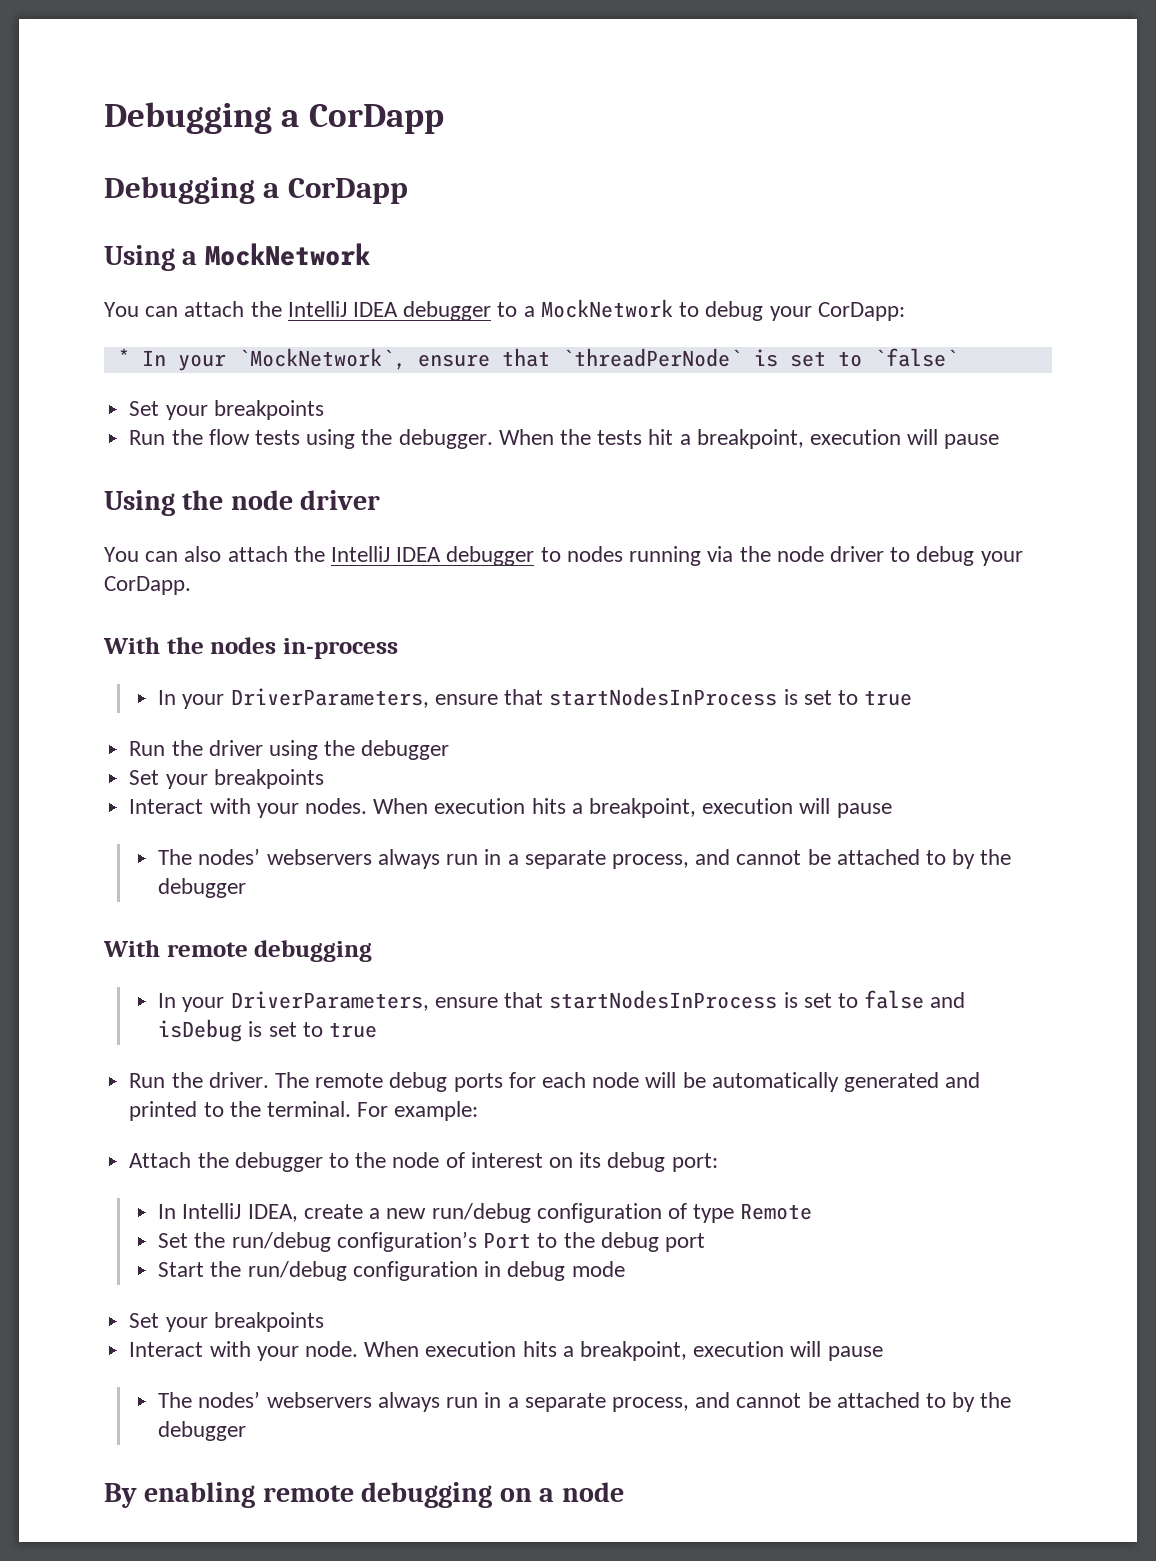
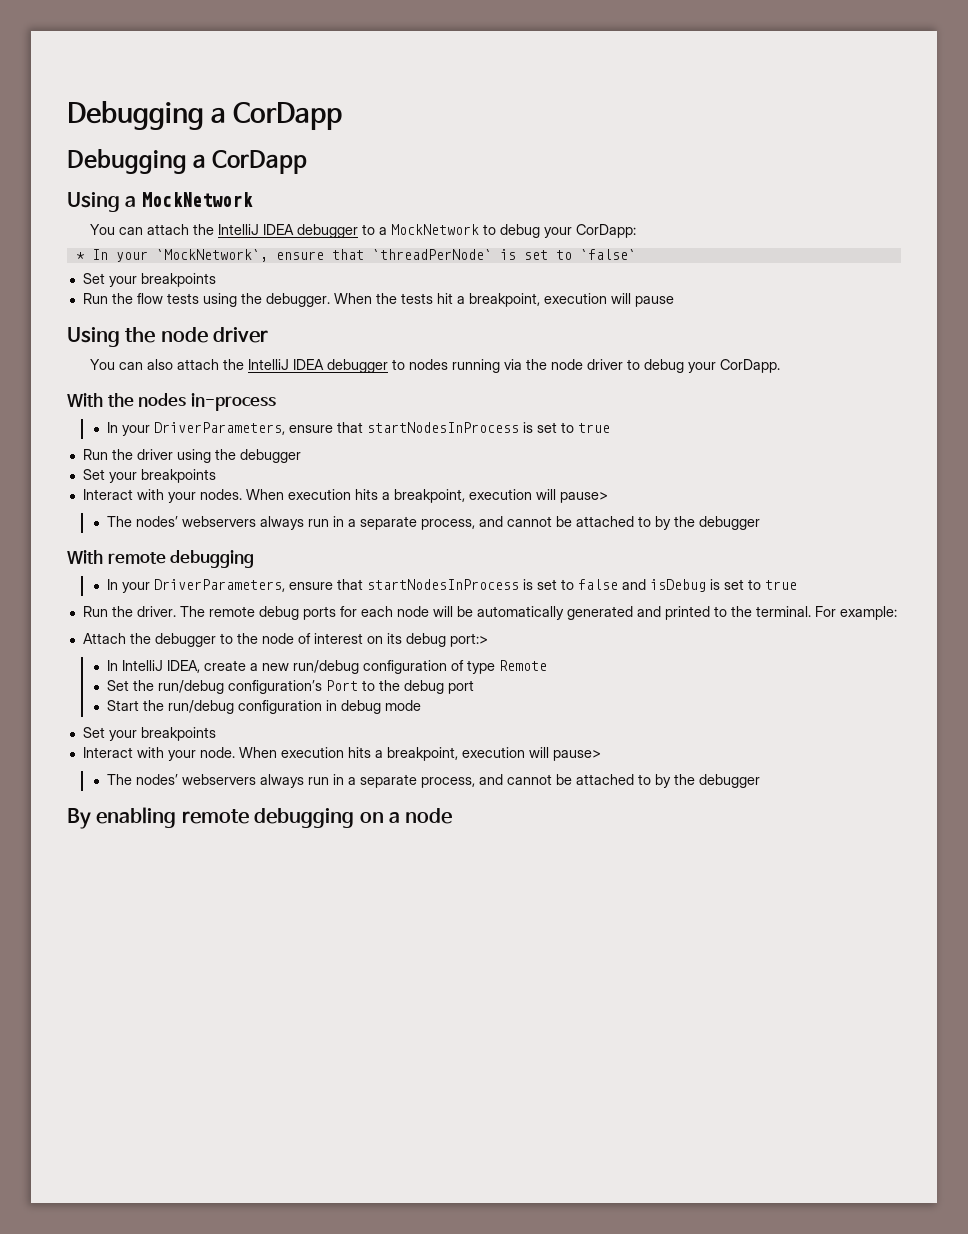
[836,803,892,818] pause -> [559,492,608,503] pause>
[671,1153,718,1172] port: -> [449,633,488,647] port:>
[827,1346,883,1361] pause -> [552,750,601,761] pause>

